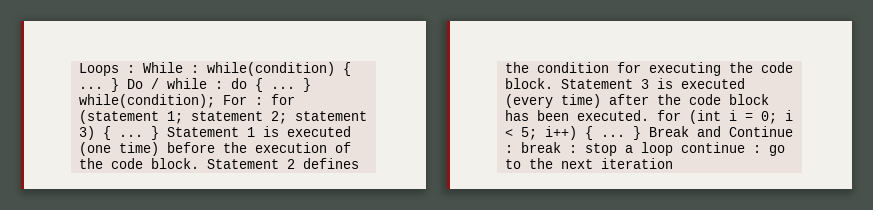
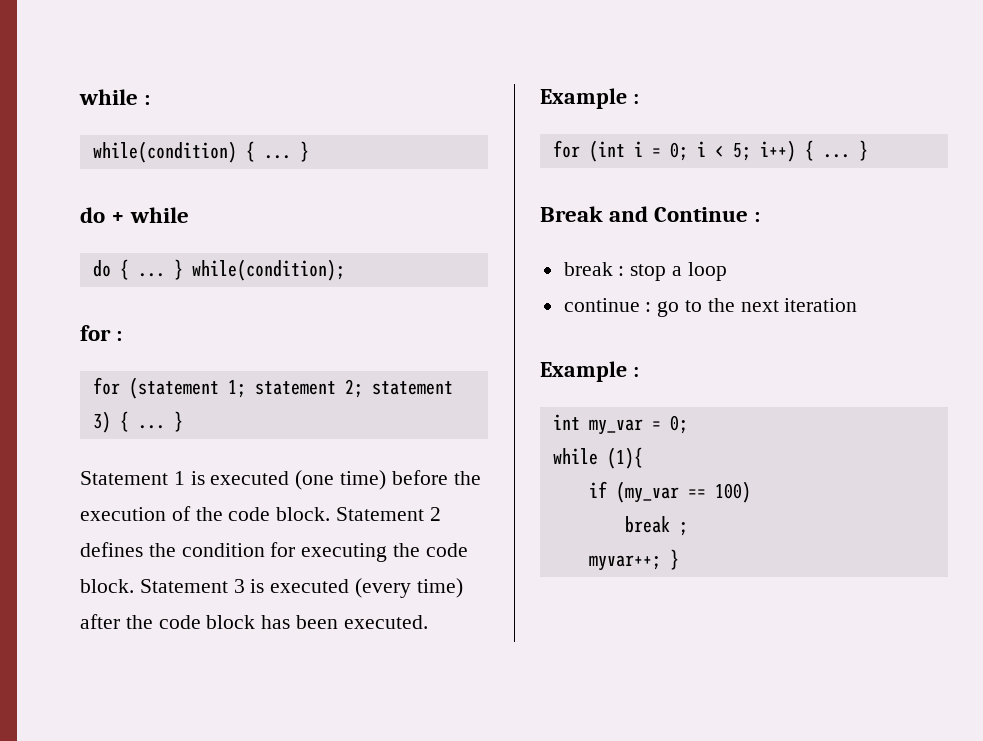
[78,62,199,76] Loops : While : -> [79,89,151,105] while : //
[126,78,223,89] Do / while : -> [80,207,190,223] // do + while //
[222,95,263,105] For : -> [80,325,123,341] // for : //
(159, 133) none -> (183, 421) //
(649, 115) none -> [540,88,639,109] // Example : //
(641, 133) none -> (868, 150) //
(513, 149) none -> (761, 217) //
(673, 149) none -> (727, 271) //
(673, 163) none -> [540,361,639,382] [552,414,688,435] [552,447,643,469] [588,481,751,503] [624,516,688,536] [588,549,679,571] // Example : // int my_var = 0; // while (1){ // if (my_var == 100) // break ; // myvar++; }

